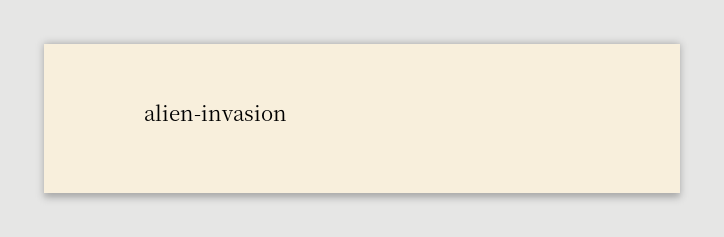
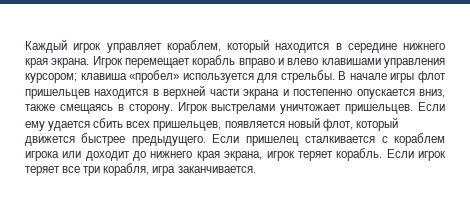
[144,104,287,121] alien-invasion -> [25,39,445,53] [25,55,445,68] [25,70,446,83] [25,85,445,99] [25,102,445,114] [25,117,398,131] [25,133,445,146] [25,148,447,161] [25,163,256,176] Каждый игрок управляет кораблем, который находится в середине нижнего края экрана. Игрок перемещает корабль вправо и влево клавишами управления курсором; клавиша «пробел» используется для стрельбы. В начале игры флот пришельцев находится в верхней части экрана и постепенно опускается вниз, также смещаясь в сторону. Игрок выстрелами уничтожает пришельцев. Если ему удается сбить всех пришельцев, появляется новый флот, который движется быстрее предыдущего. Если пришелец сталкивается с кораблем игрока или доходит до нижнего края экрана, игрок теряет корабль. Если игрок теряет все три корабля, игра заканчивается.

